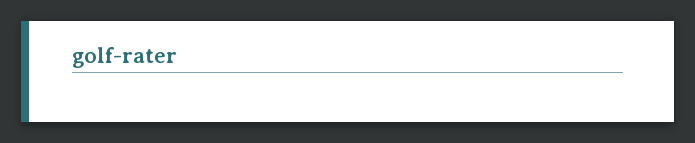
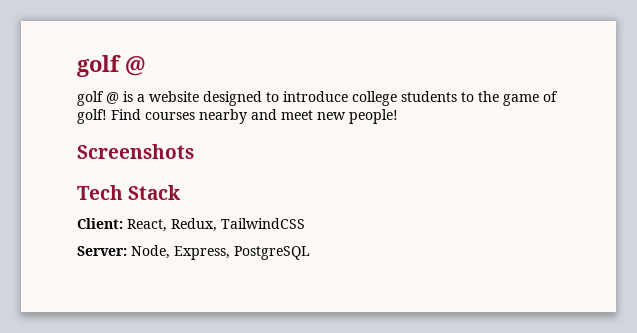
[72,47,177,68] golf-rater -> [77,55,145,77] [77,91,558,106] [77,109,398,124] [77,144,194,159] [77,185,182,200] [77,218,305,232] [77,245,310,260] golf @ // golf @ is a website designed to introduce college students to the game of golf! Find courses nearby and meet new people! // Screenshots // Tech Stack // Client: React, Redux, TailwindCSS // Server: Node, Express, PostgreSQL

